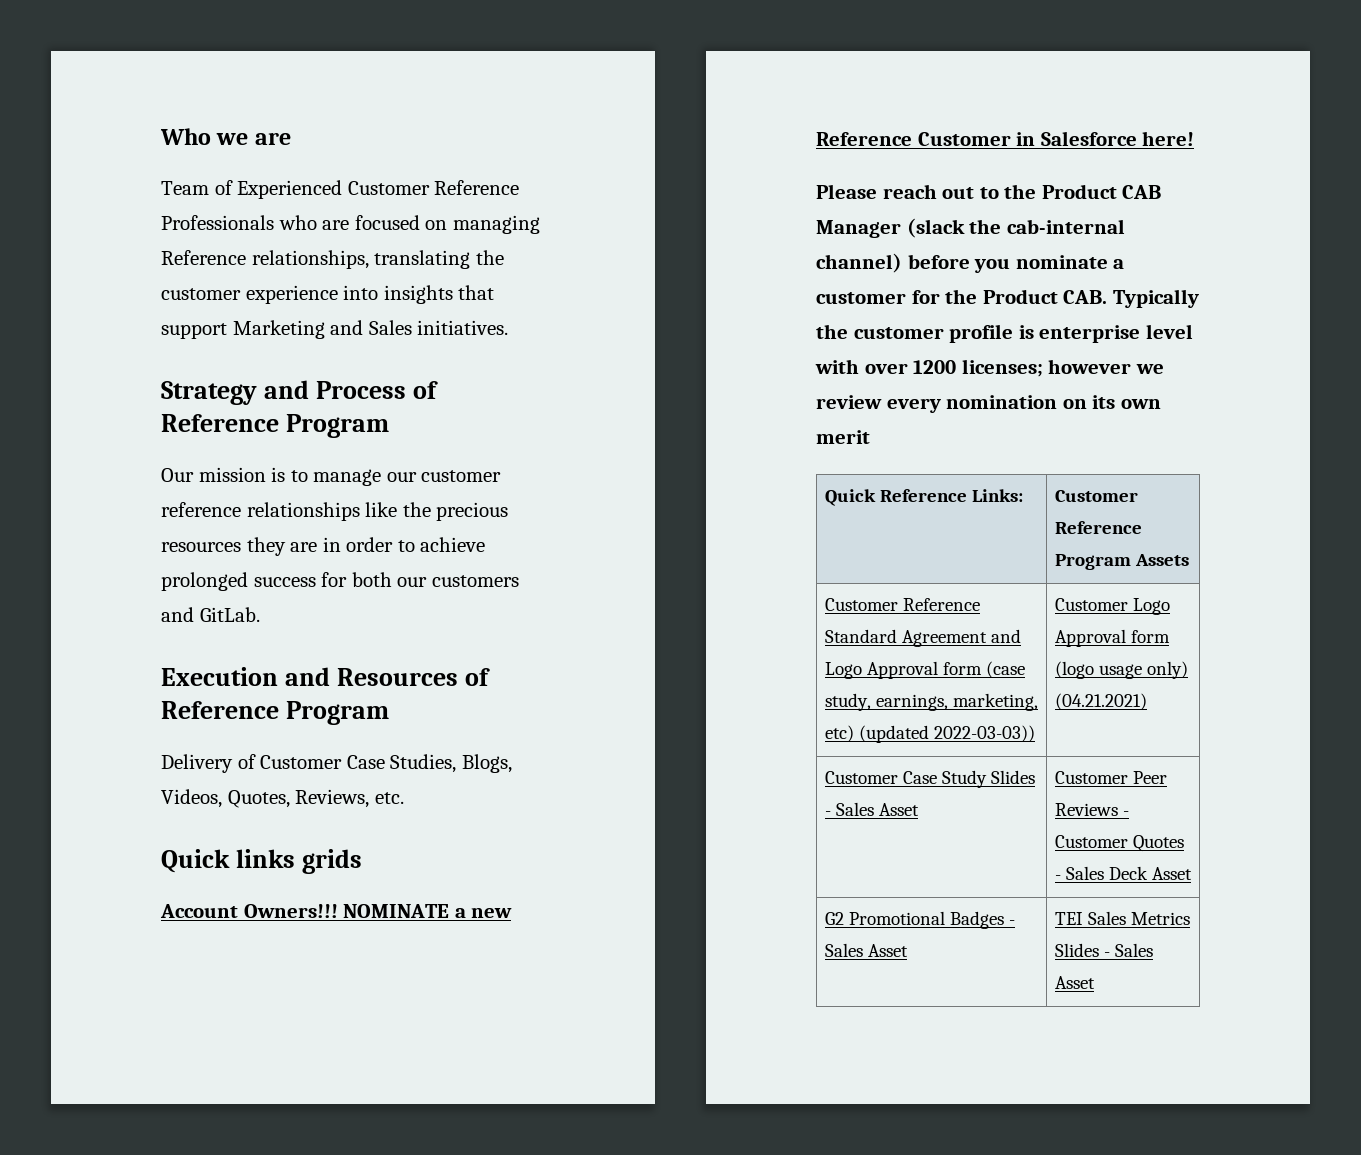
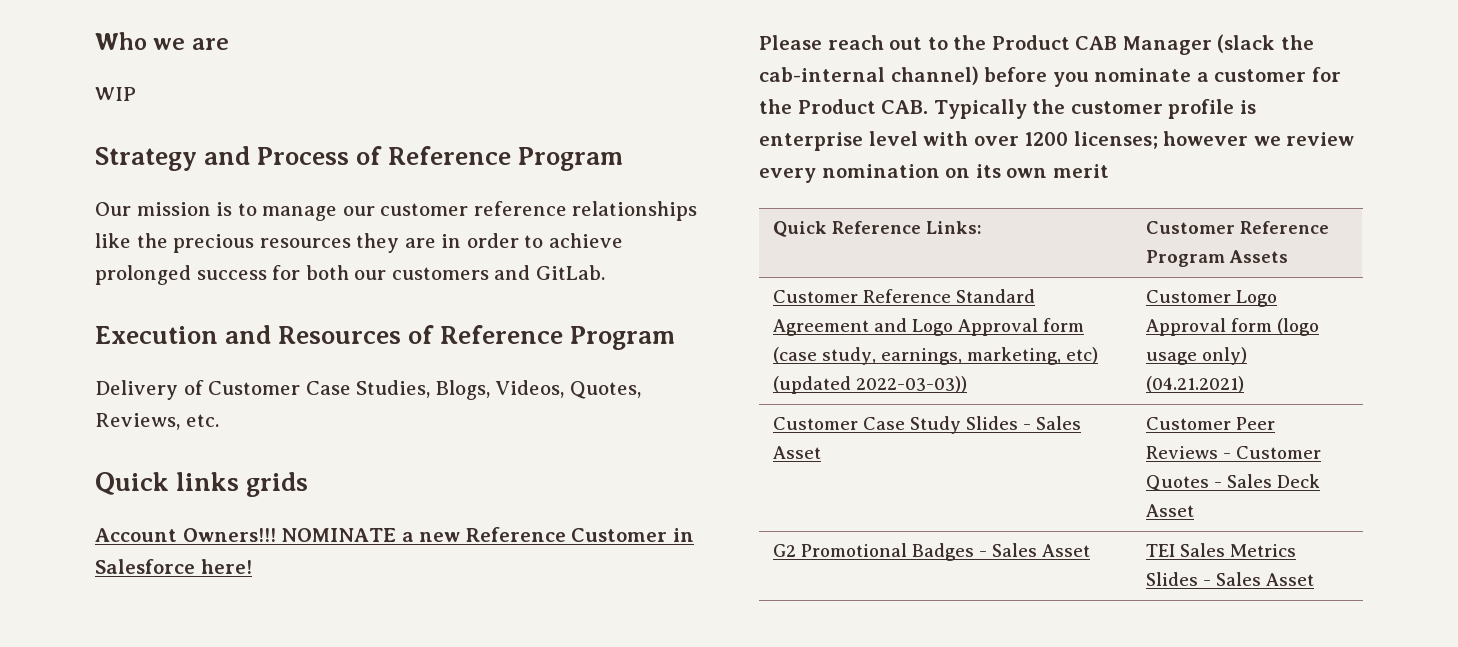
[161,180,520,199] [161,215,540,234] [161,250,504,269] [161,285,495,304] [161,320,509,339] Team of Experienced Customer Reference Professionals who are focused on managing Reference relationships, translating the customer experience into insights that support Marketing and Sales initiatives. -> [95,87,136,101] WIP

